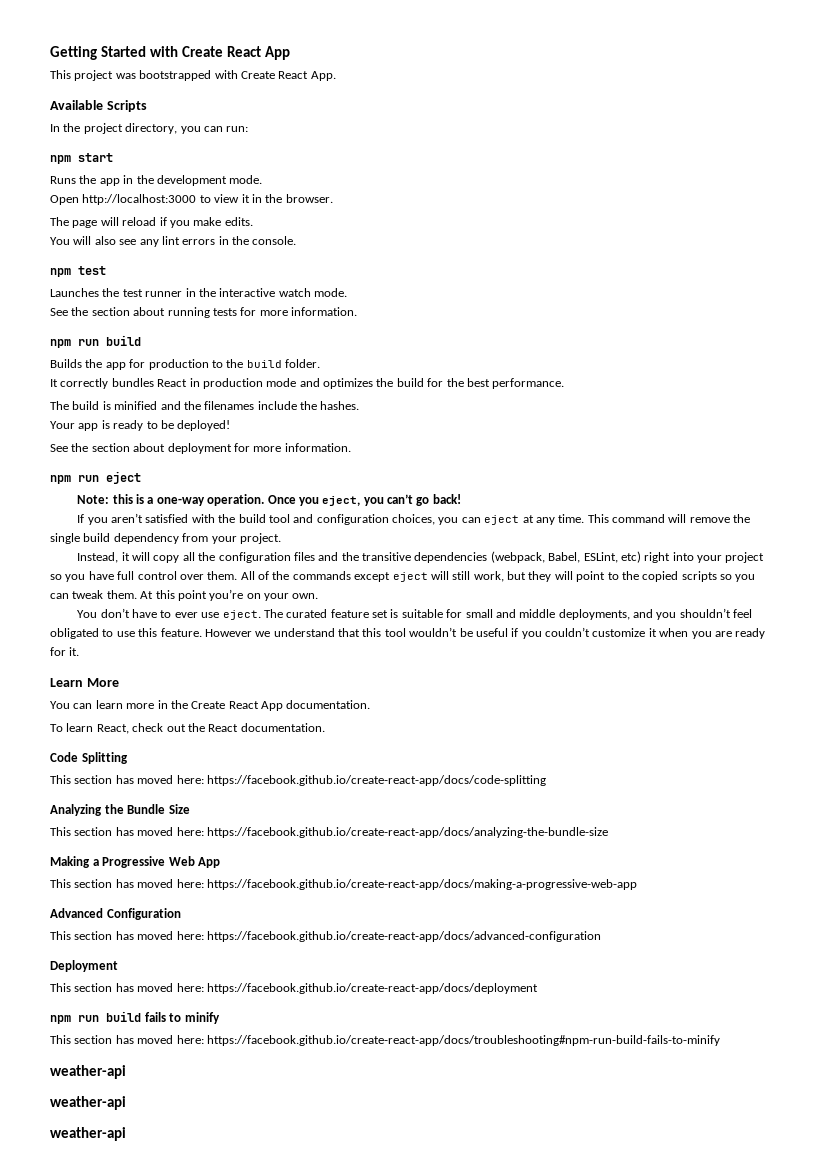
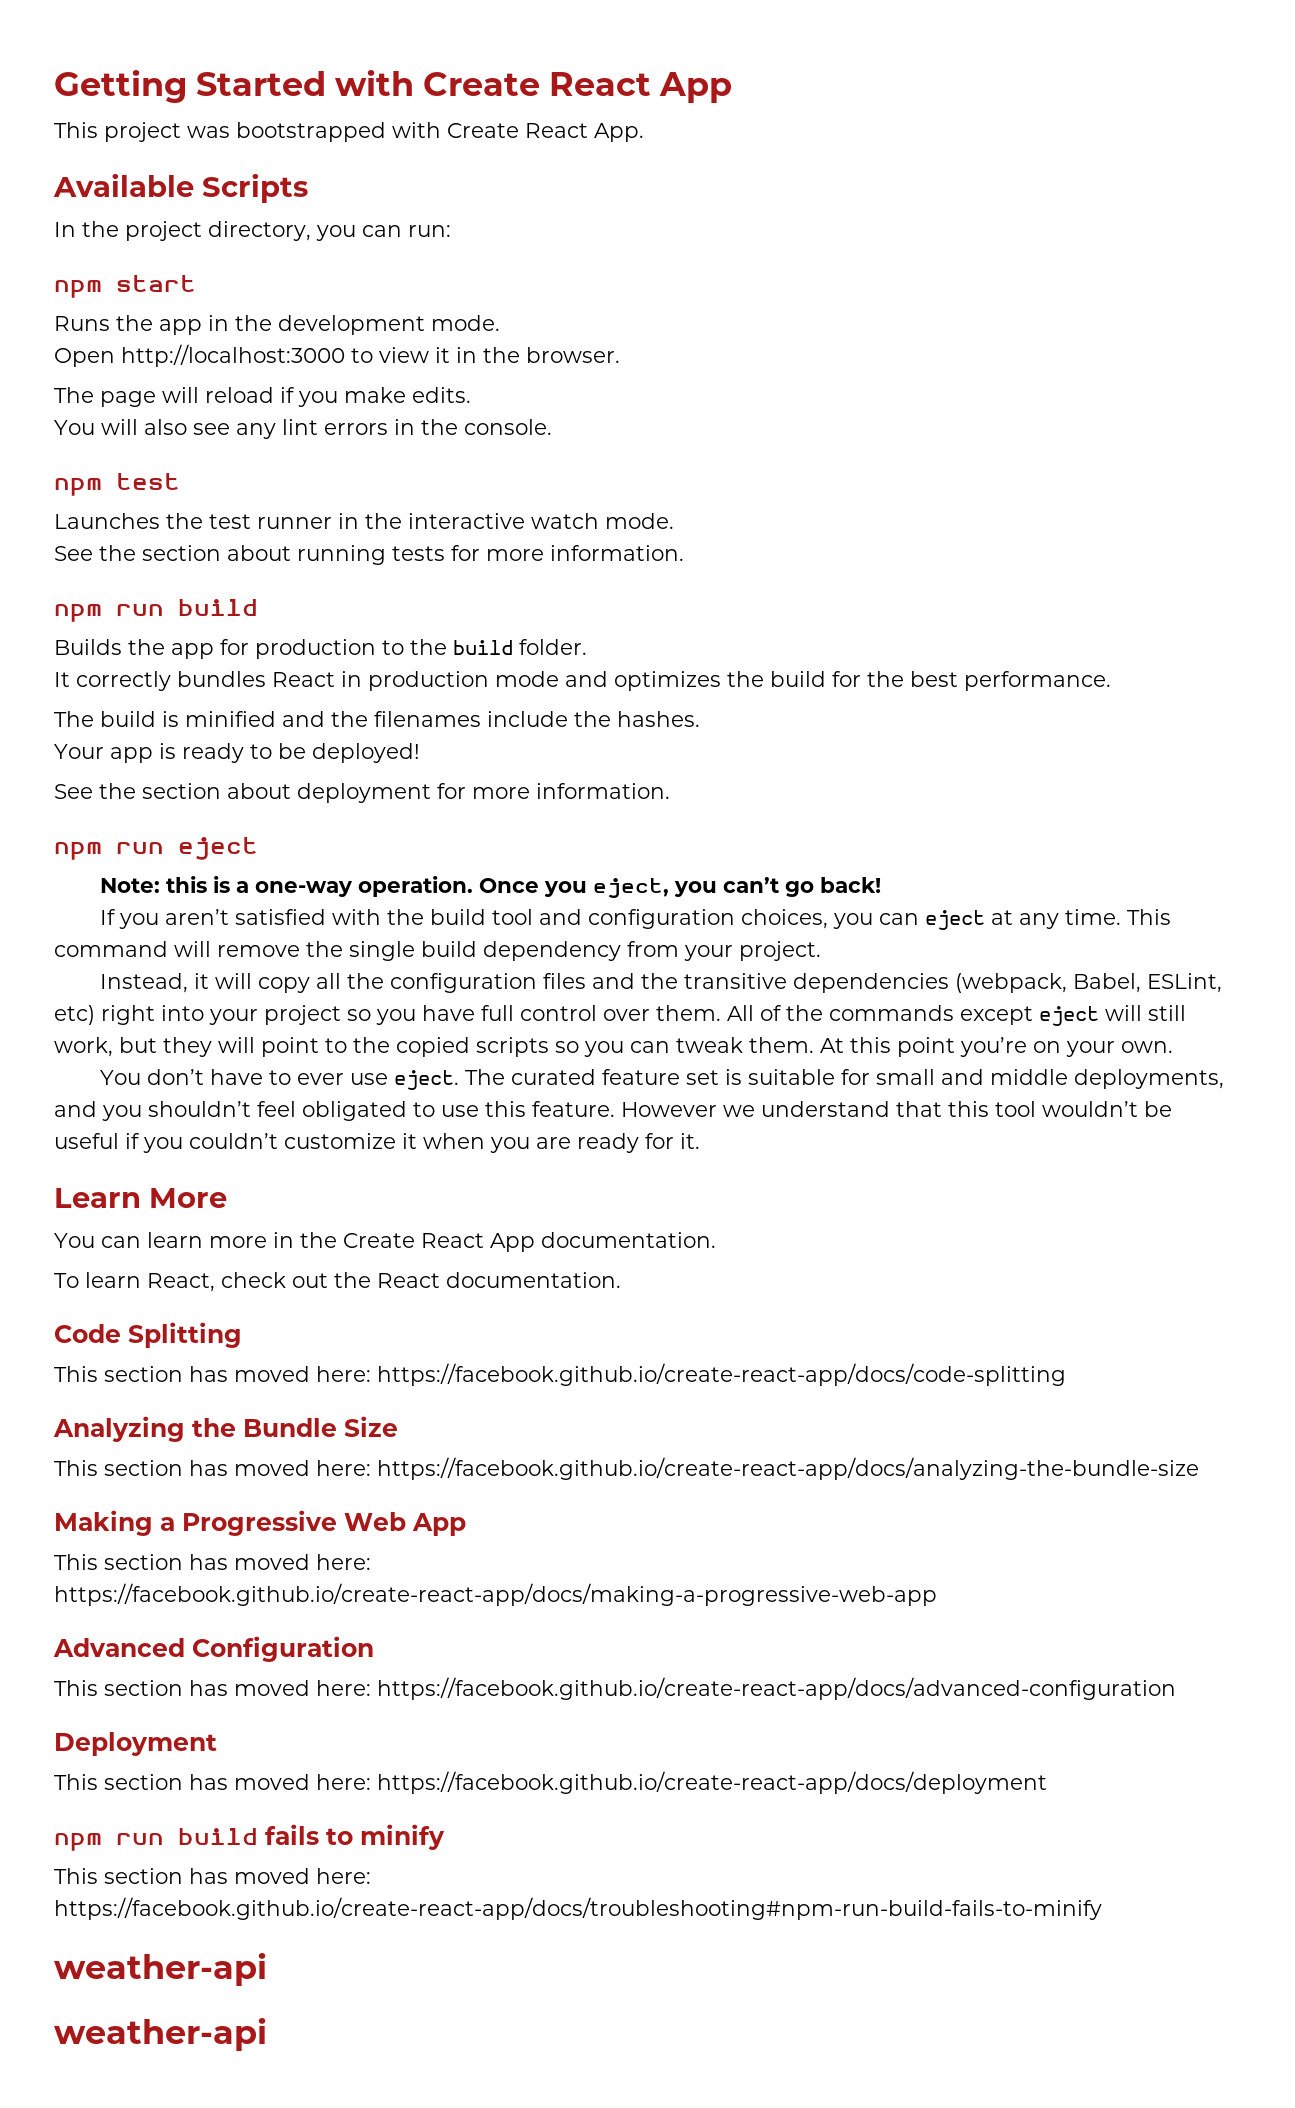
[50,1127,126,1141] // weather-api -> (267, 2034) none

